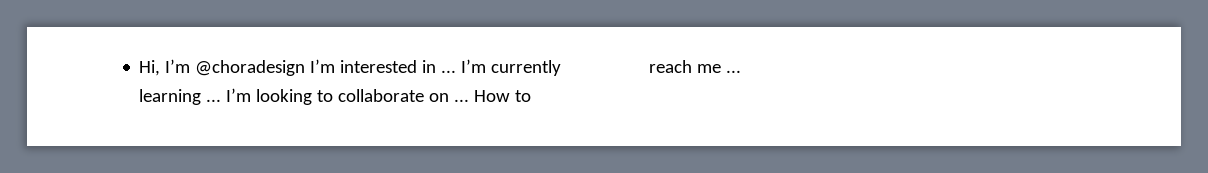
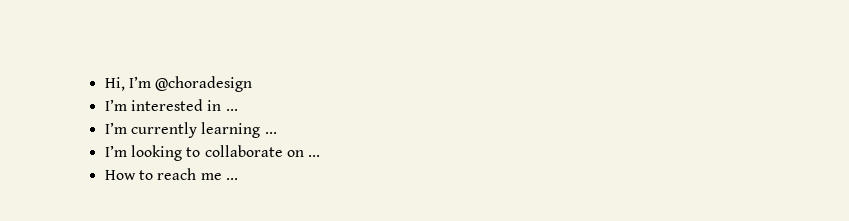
(306, 68) none -> (253, 84) //
(457, 71) none -> (238, 110) //
(222, 100) none -> (277, 133) //
(470, 100) none -> (321, 156) //

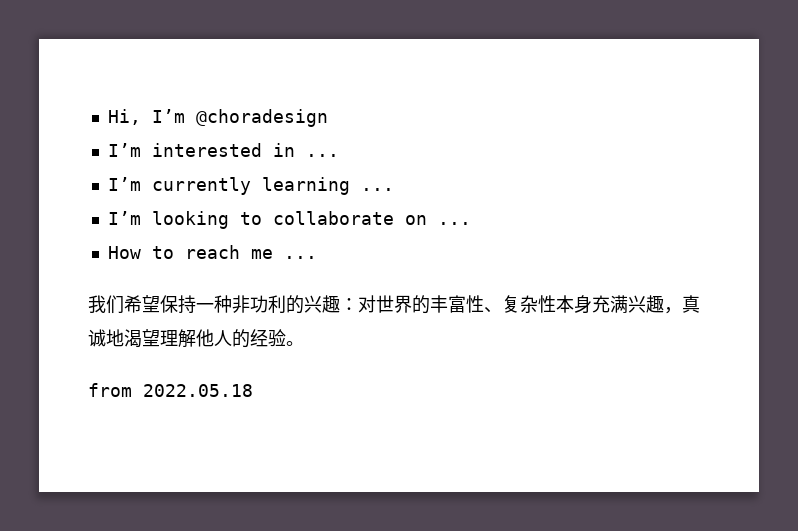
(238, 179) none -> [88,295,700,314] [88,329,304,348] [88,383,253,397] // 我们希望保持一种非功利的兴趣：对世界的丰富性、复杂性本身充满兴趣，真诚地渴望理解他人的经验。 // from 2022.05.18

